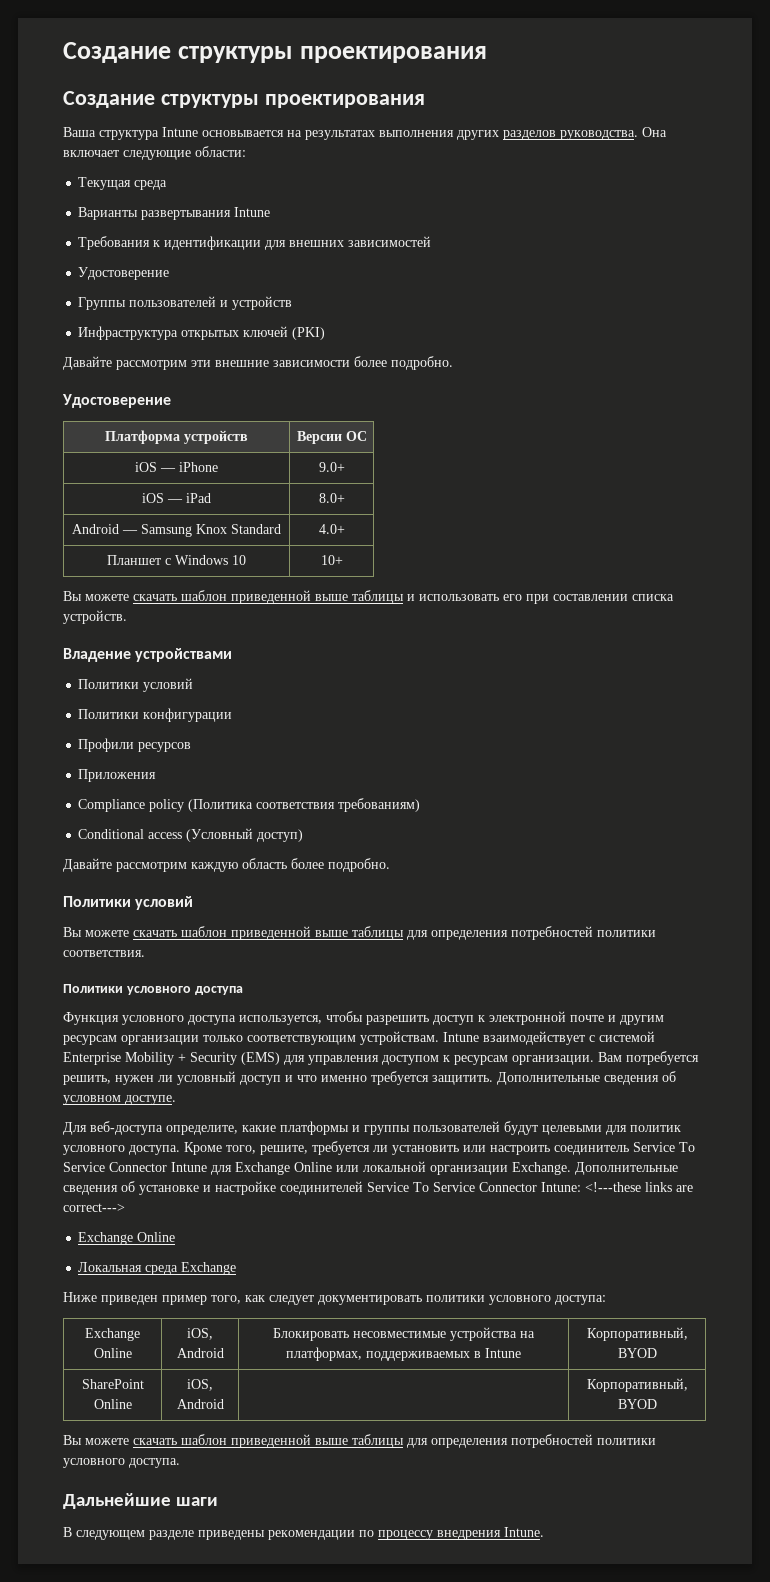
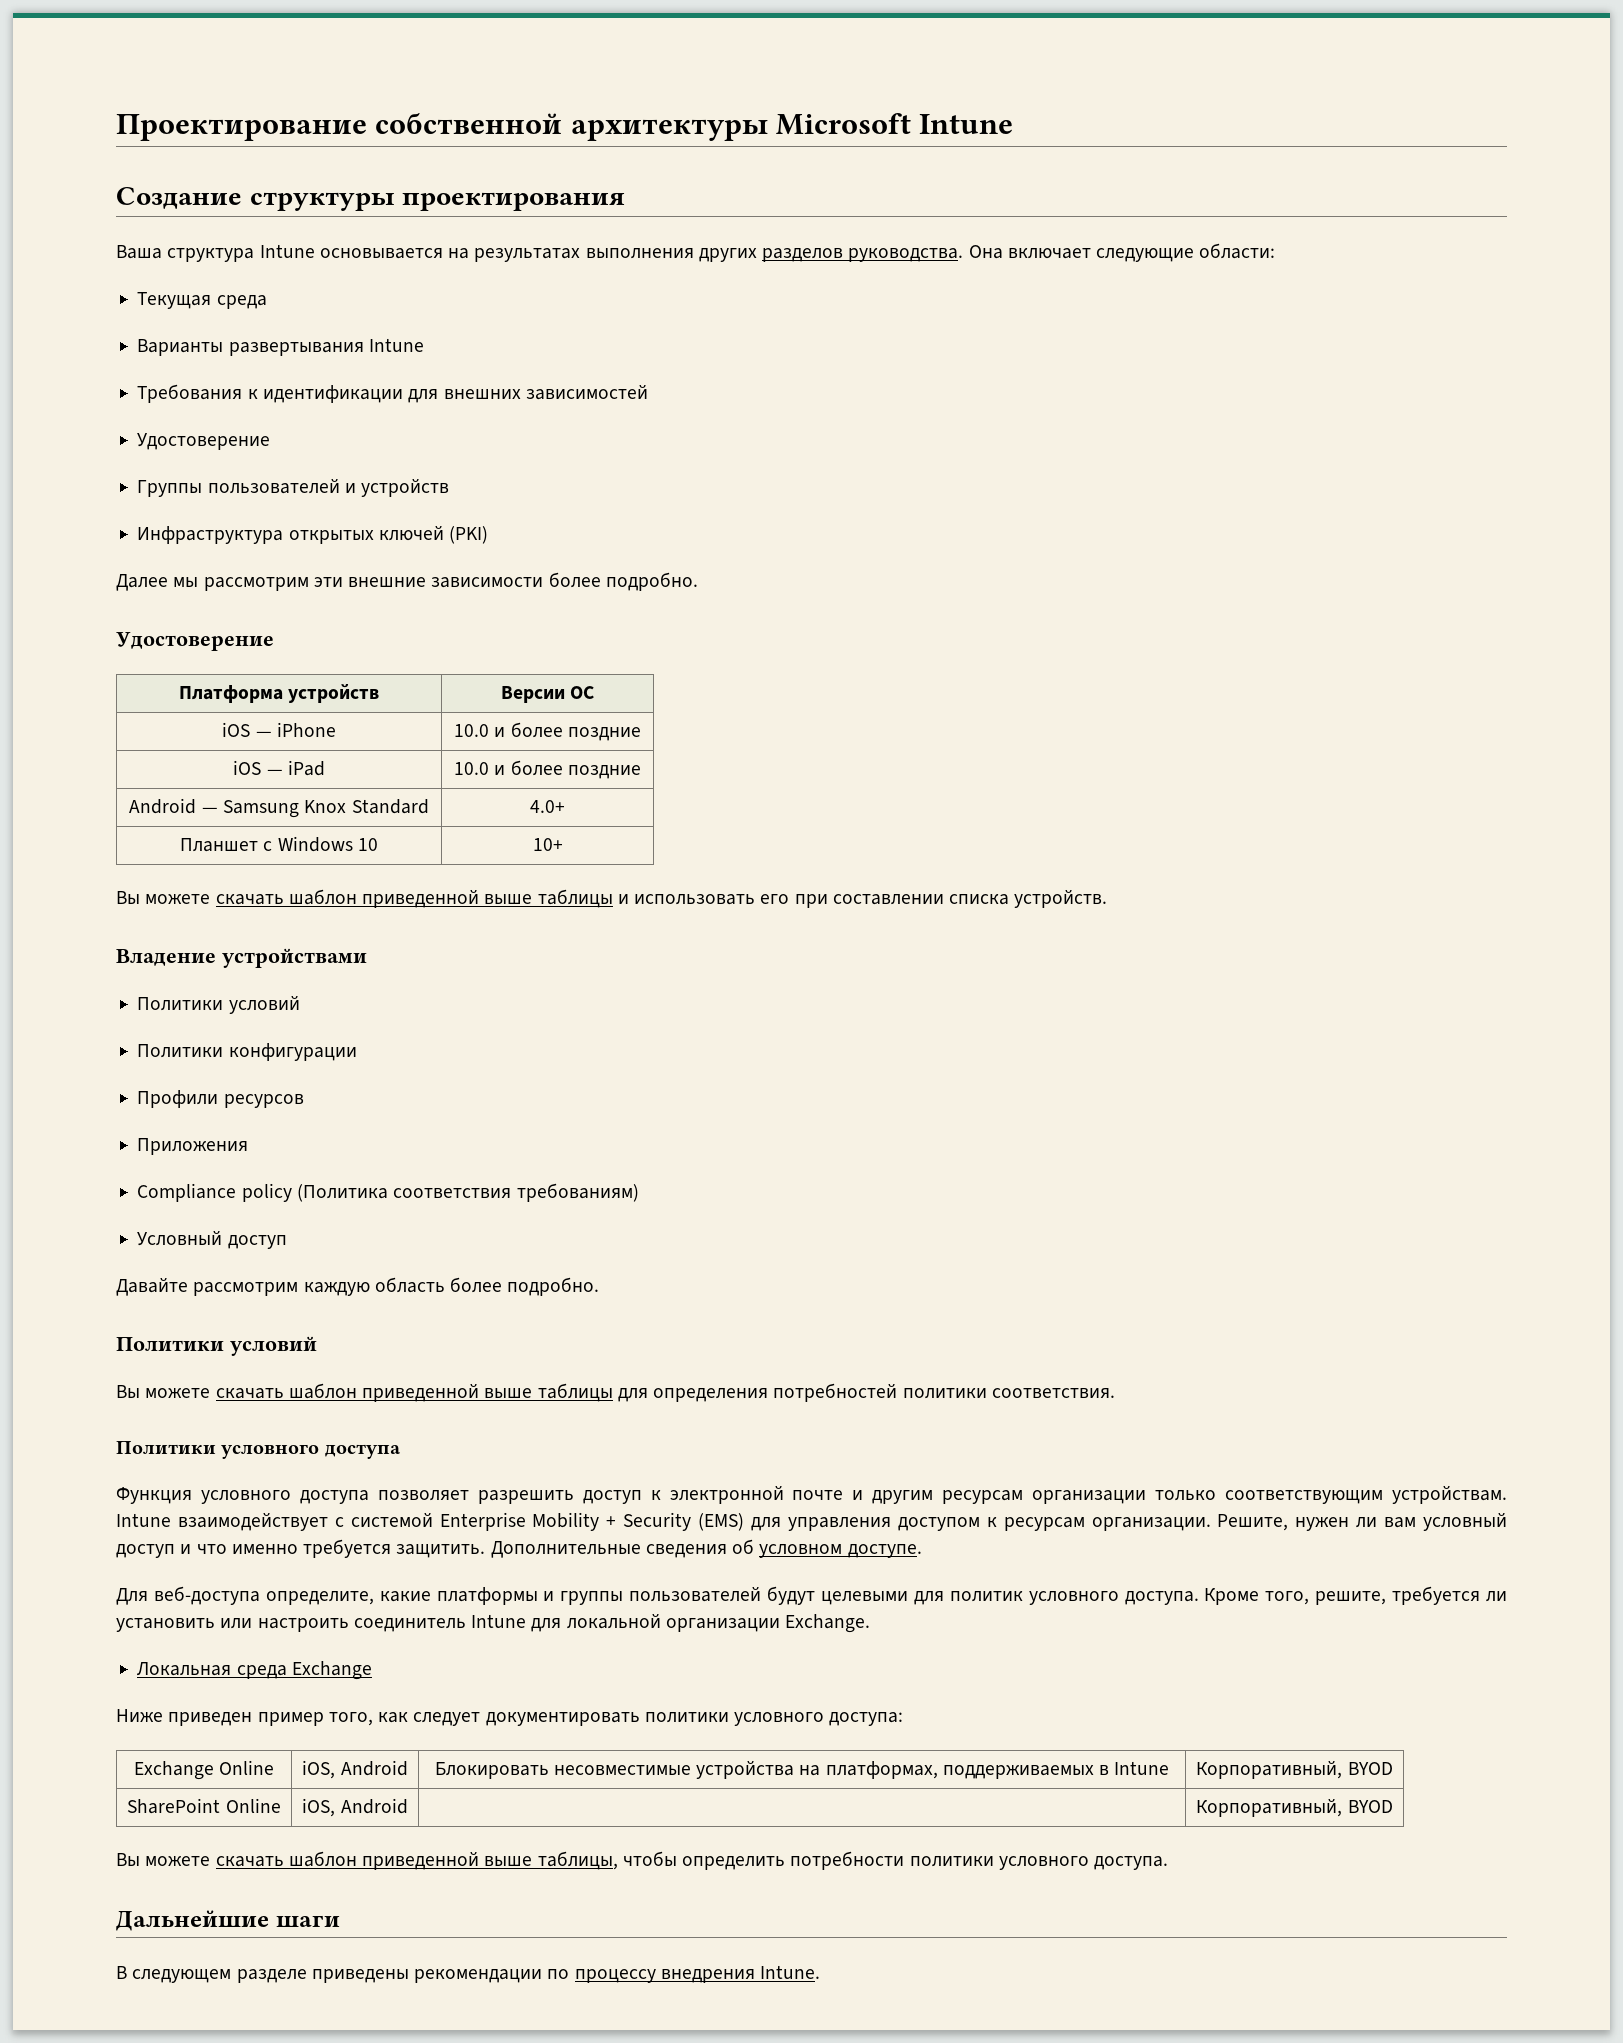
[63,42,487,63] Создание структуры проектирования -> [116,113,1014,141] Проектирование собственной архитектуры Microsoft Intune
[63,356,112,370] Давайте -> [116,574,199,591] Далее мы
[318,462,345,472] 9.0+ -> [454,722,641,741] 10.0 и более поздние
[318,493,345,503] 8.0+ -> [454,760,641,779] 10.0 и более поздние
[78,828,304,842] Conditional access (Условный доступ) -> [137,1230,287,1249] Условный доступ
[239,1011,363,1025] используется, чтобы -> [377,1490,469,1501] позволяет
[598,1051,699,1065] [63,1075,111,1085] Вам потребуется решить, -> [1217,1514,1289,1531] Решите,
(173, 1078) none -> [1384,1517,1417,1528] вам
[633,1142,695,1152] [63,1161,678,1175] [63,1181,693,1195] [63,1203,125,1212] [78,1232,176,1245] Service To Service Connector Intune для Exchange Online или локальной организации Exchange. Дополнительные сведения об установке и настройке соединителей Service To Service Connector Intune: <!---these links are correct---> // Exchange Online -> [471,1613,871,1633] Intune для локальной организации Exchange.
[352,1434,593,1448] таблицы для определения потребностей -> [537,1851,905,1870] таблицы, чтобы определить потребности

